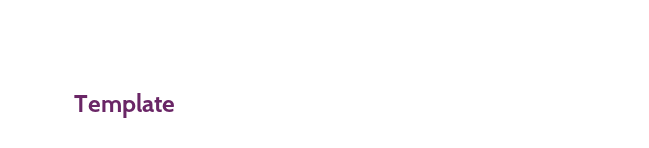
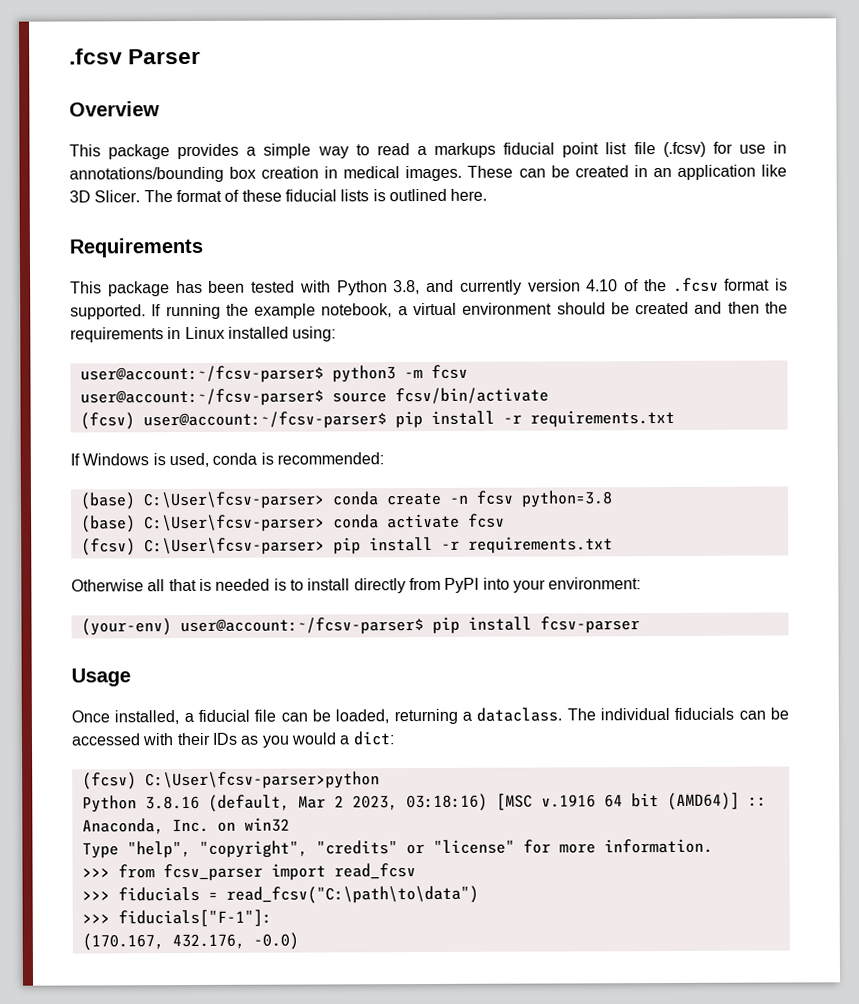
[74,93,175,118] Template -> [69,48,202,65] [69,101,160,117] [69,141,788,160] [69,164,788,183] [69,188,488,203] [69,237,203,258] [70,277,788,297] [70,301,789,320] [70,326,337,343] [79,364,468,384] [79,387,549,407] [79,409,675,430] [70,452,384,468] [79,490,613,510] [80,513,505,533] [80,536,613,556] [71,577,642,594] [80,616,640,636] [71,668,131,687] [71,707,790,725] [71,731,395,748] [81,771,380,790] [81,792,767,813] [81,817,290,835] [81,838,713,859] [81,863,416,882] [81,885,479,904] [81,909,272,928] [81,932,299,951] .fcsv Parser // Overview // This package provides a simple way to read a markups fiducial point list file (.fcsv) for use in annotations/bounding box creation in medical images. These can be created in an application like 3D Slicer. The format of these fiducial lists is outlined here. // Requirements // This package has been tested with Python 3.8, and currently version 4.10 of the .fcsv format is supported. If running the example notebook, a virtual environment should be created and then the requirements in Linux installed using: // user@account:~/fcsv-parser$ python3 -m fcsv // user@account:~/fcsv-parser$ source fcsv/bin/activate // (fcsv) user@account:~/fcsv-parser$ pip install -r requirements.txt // If Windows is used, conda is recommended: // (base) C:\User\fcsv-parser> conda create -n fcsv python=3.8 // (base) C:\User\fcsv-parser> conda activate fcsv // (fcsv) C:\User\fcsv-parser> pip install -r requirements.txt // Otherwise all that is needed is to install directly from PyPI into your environment: // (your-env) user@account:~/fcsv-parser$ pip install fcsv-parser // Usage // Once installed, a fiducial file can be loaded, returning a dataclass. The individual fiducials can be accessed with their IDs as you would a dict: // (fcsv) C:\User\fcsv-parser>python // Python 3.8.16 (default, Mar 2 2023, 03:18:16) [MSC v.1916 64 bit (AMD64)] :: Anaconda, Inc. on win32 // Type "help", "copyright", "credits" or "license" for more information. // >>> from fcsv_parser import read_fcsv // >>> fiducials = read_fcsv("C:\path\to\data") // >>> fiducials["F-1"]: // (170.167, 432.176, -0.0)

